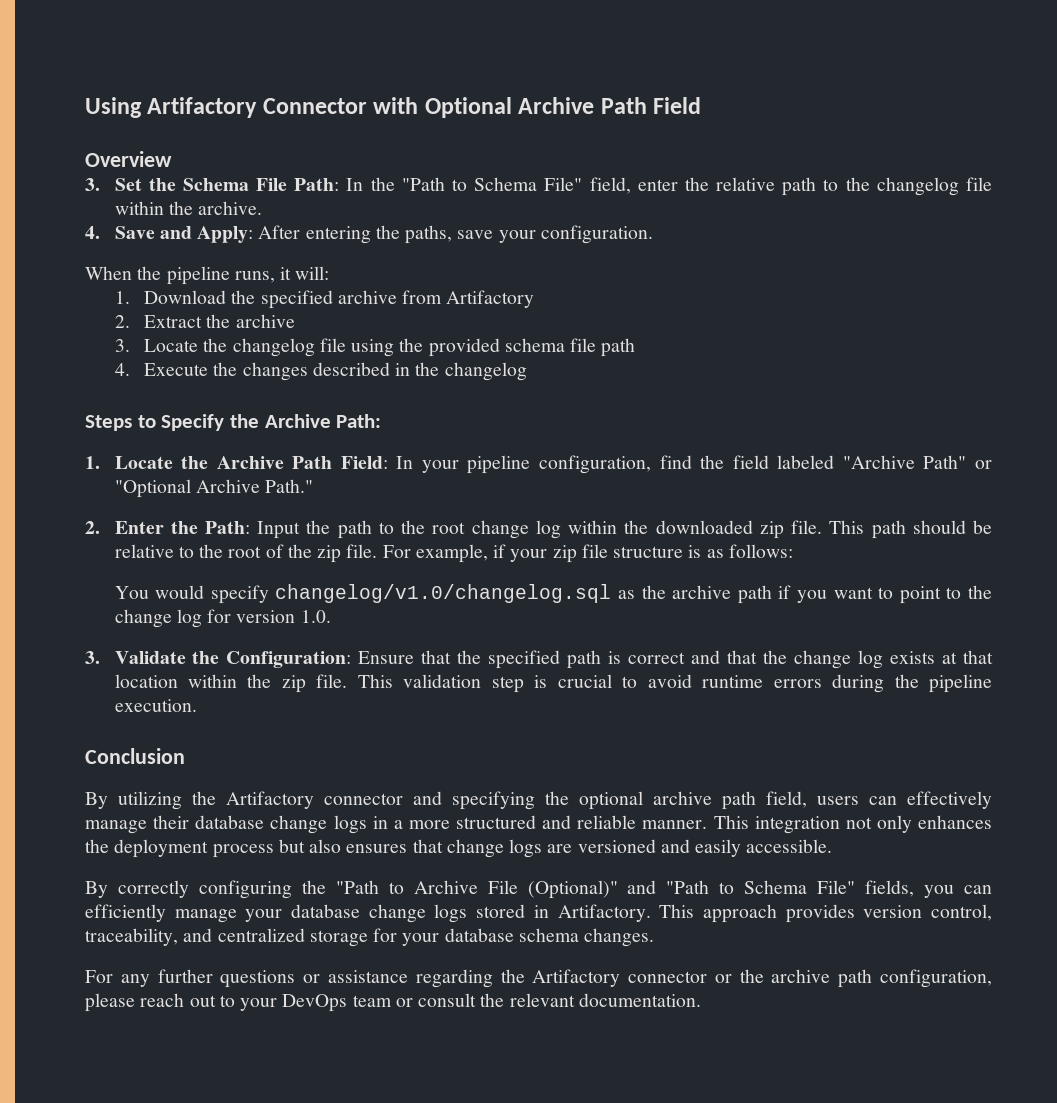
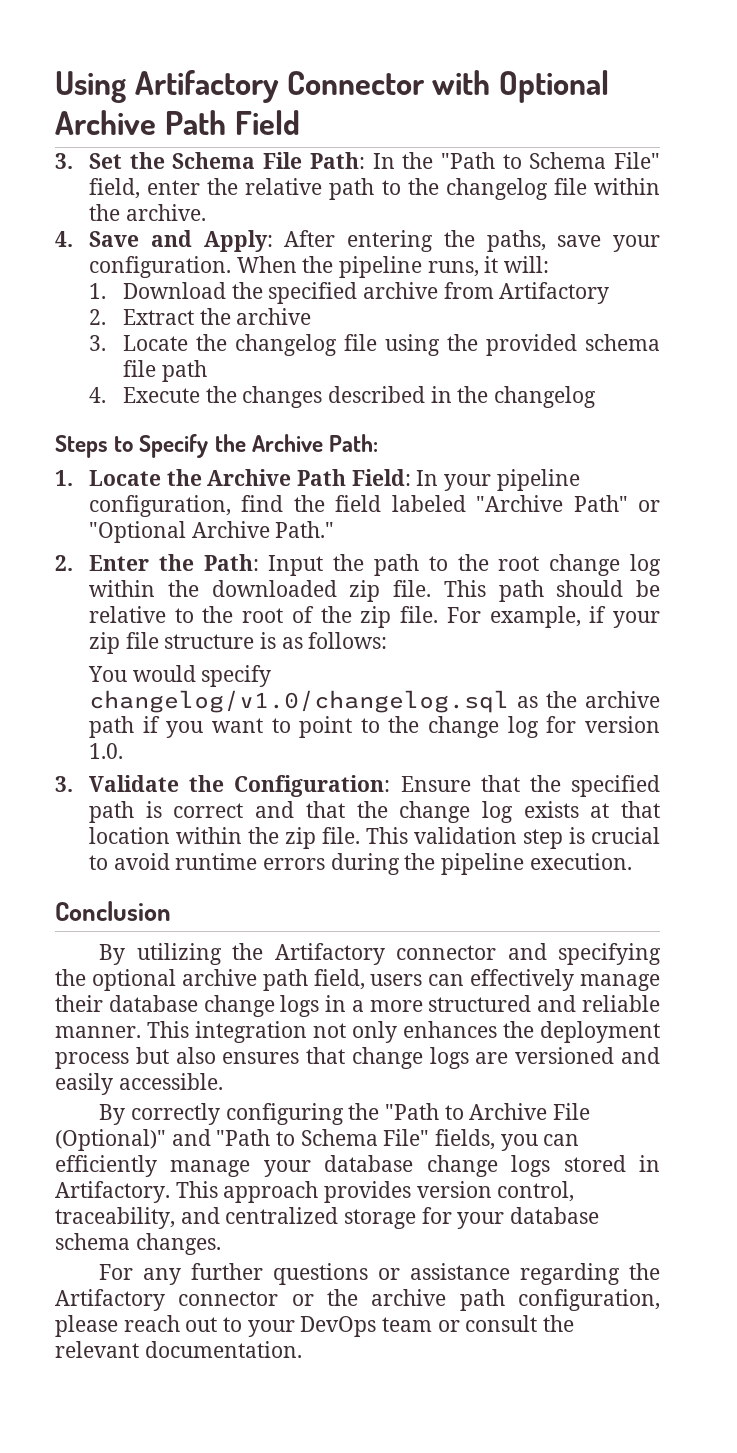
[85,151,172,167] // Overview -> (300, 122) none
(653, 234) // -> (232, 267) none

